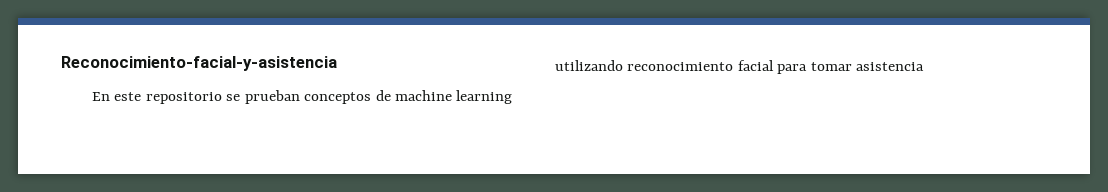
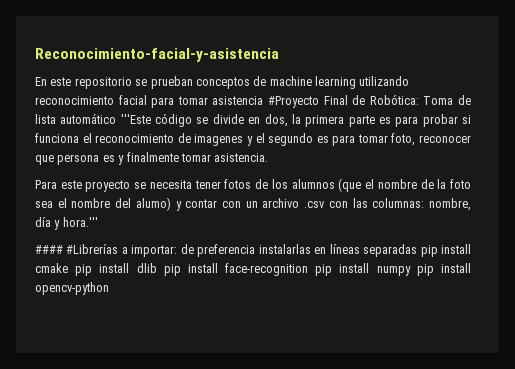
(925, 66) none -> [268,94,472,108] [35,113,471,127] [35,133,471,146] [35,152,269,165] [35,178,472,192] [35,197,472,211] [35,217,98,230] [35,244,471,257] [35,263,472,276] [35,282,109,295] #Proyecto Final de Robótica: Toma de lista automático '''Este código se divide en dos, la primera parte es para probar si funciona el reconocimiento de imagenes y el segundo es para tomar foto, reconocer que persona es y finalmente tomar asistencia. // Para este proyecto se necesita tener fotos de los alumnos (que el nombre de la foto sea el nombre del alumo) y contar con un archivo .csv con las columnas: nombre, día y hora.''' // #### #Librerías a importar: de preferencia instalarlas en líneas separadas pip install cmake pip install dlib pip install face-recognition pip install numpy pip install opencv-python

